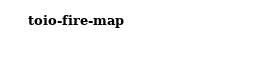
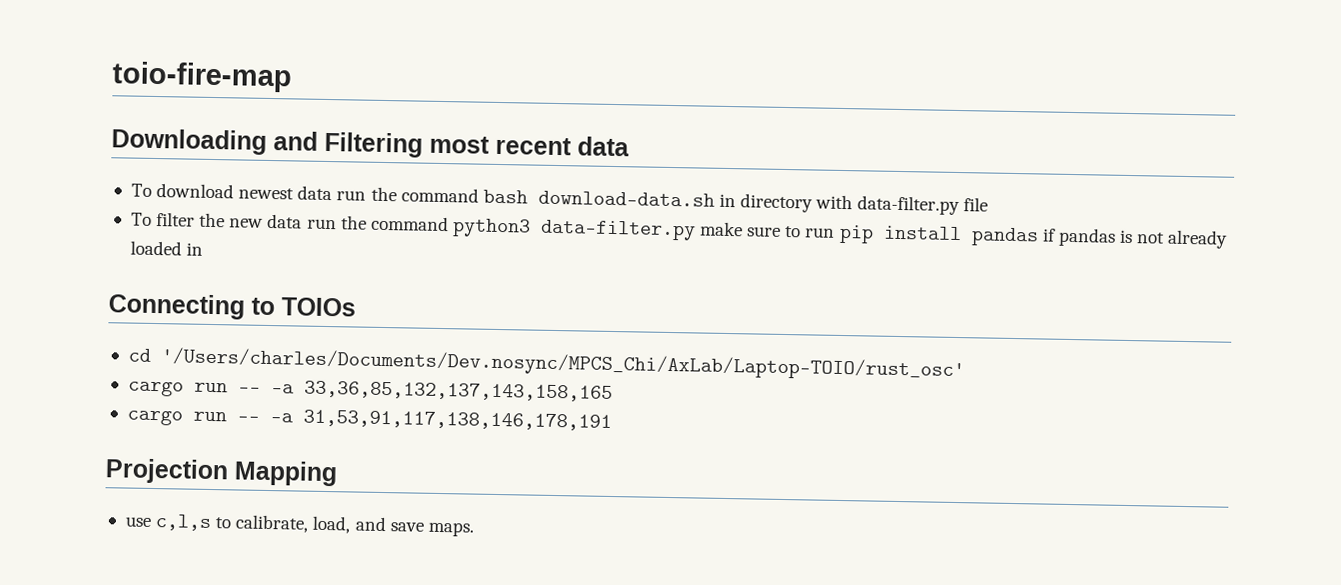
(124, 21) none -> [111,128,630,158] [130,183,989,216] [130,212,1229,249] [129,240,204,256] [108,293,356,320] [127,347,965,382] [127,380,613,402] [126,409,612,431] [105,458,337,487] [124,514,474,537] // Downloading and Filtering most recent data // To download newest data run the command bash download-data.sh in directory with data-filter.py file // To filter the new data run the command python3 data-filter.py make sure to run pip install pandas if pandas is not already loaded in // Connecting to TOIOs // cd '/Users/charles/Documents/Dev.nosync/MPCS_Chi/AxLab/Laptop-TOIO/rust_osc' // cargo run -- -a 33,36,85,132,137,143,158,165 // cargo run -- -a 31,53,91,117,138,146,178,191 // Projection Mapping // use c,l,s to calibrate, load, and save maps.

